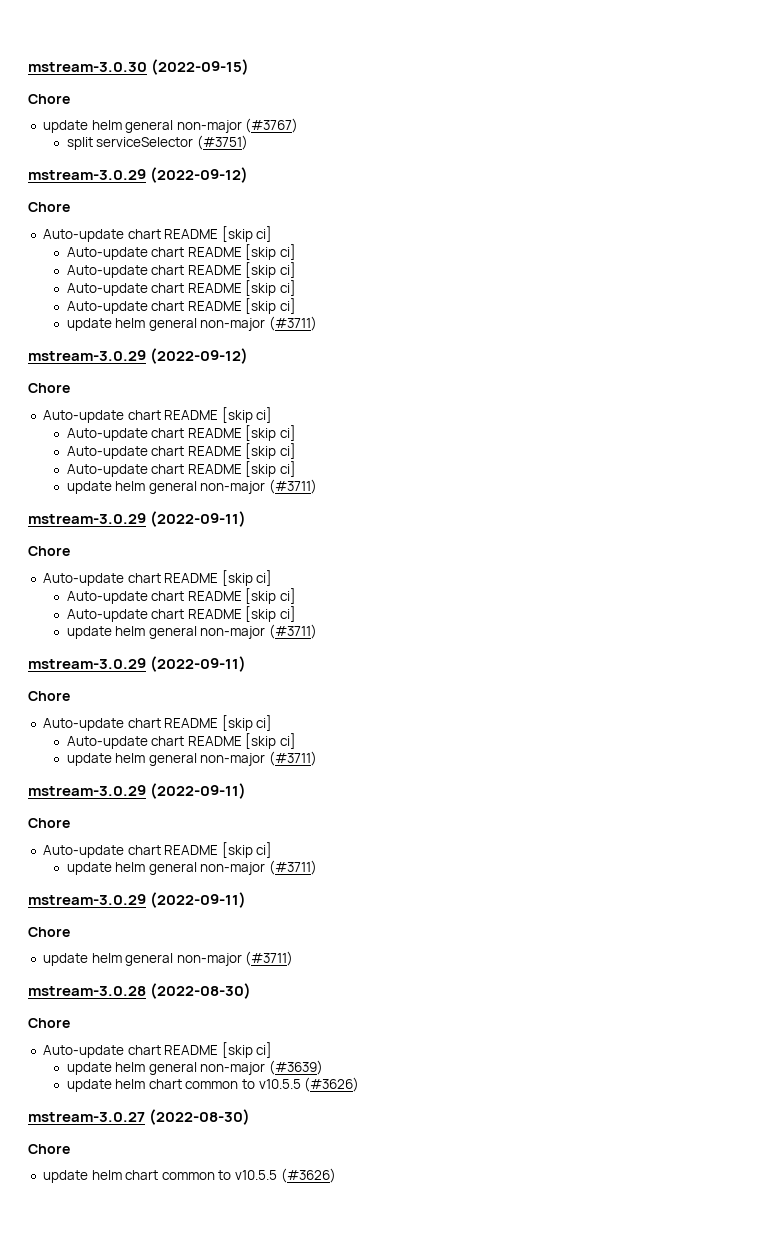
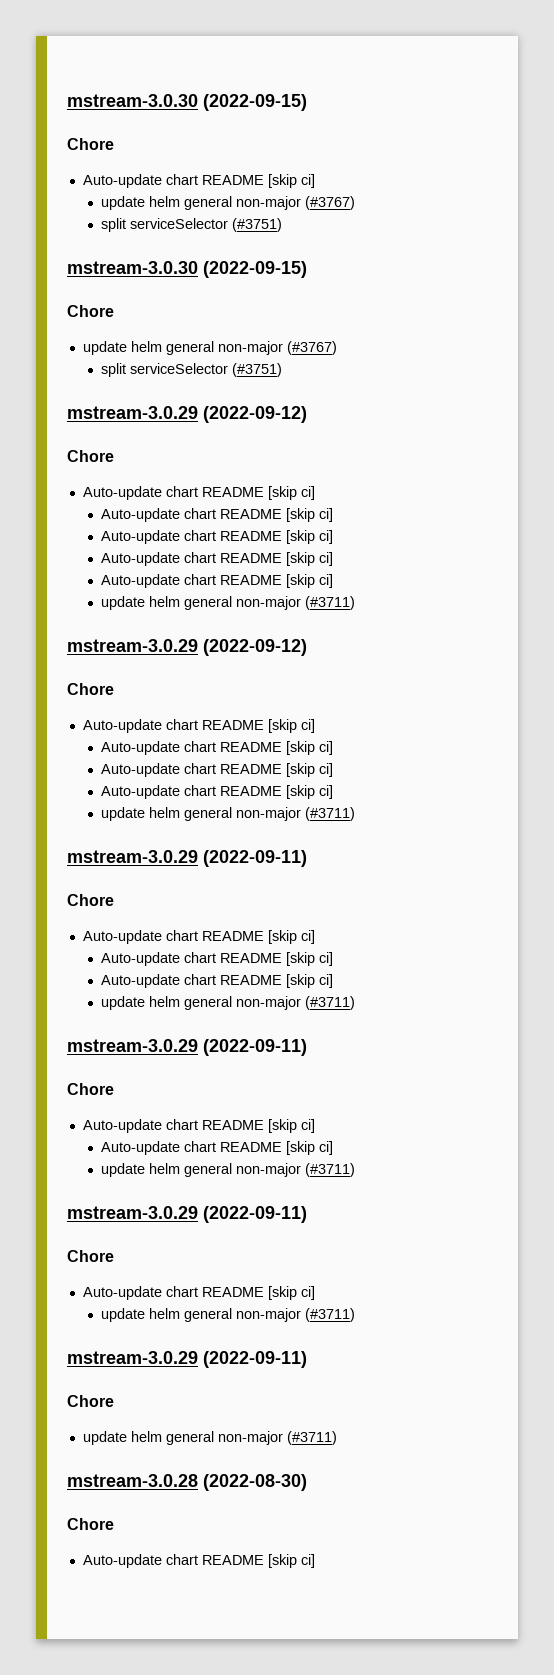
[28,59,250,75] [28,94,70,104] mstream-3.0.30 (2022-09-15) // Chore -> [67,94,307,111] [67,138,114,150] [82,174,315,188] [100,196,355,210] [100,218,282,232] [67,261,307,278] [67,305,114,317] mstream-3.0.30 (2022-09-15) // Chore // Auto-update chart README [skip ci] // update helm general non-major (#3767) // split serviceSelector (#3751) // mstream-3.0.30 (2022-09-15) // Chore
[66,1060,324,1075] [66,1077,360,1092] [28,1109,251,1125] [28,1144,70,1154] [42,1168,336,1183] // update helm general non-major (#3639) // update helm chart common to v10.5.5 (#3626) // mstream-3.0.27 (2022-08-30) // Chore // update helm chart common to v10.5.5 (#3626) -> (315, 1561) none

